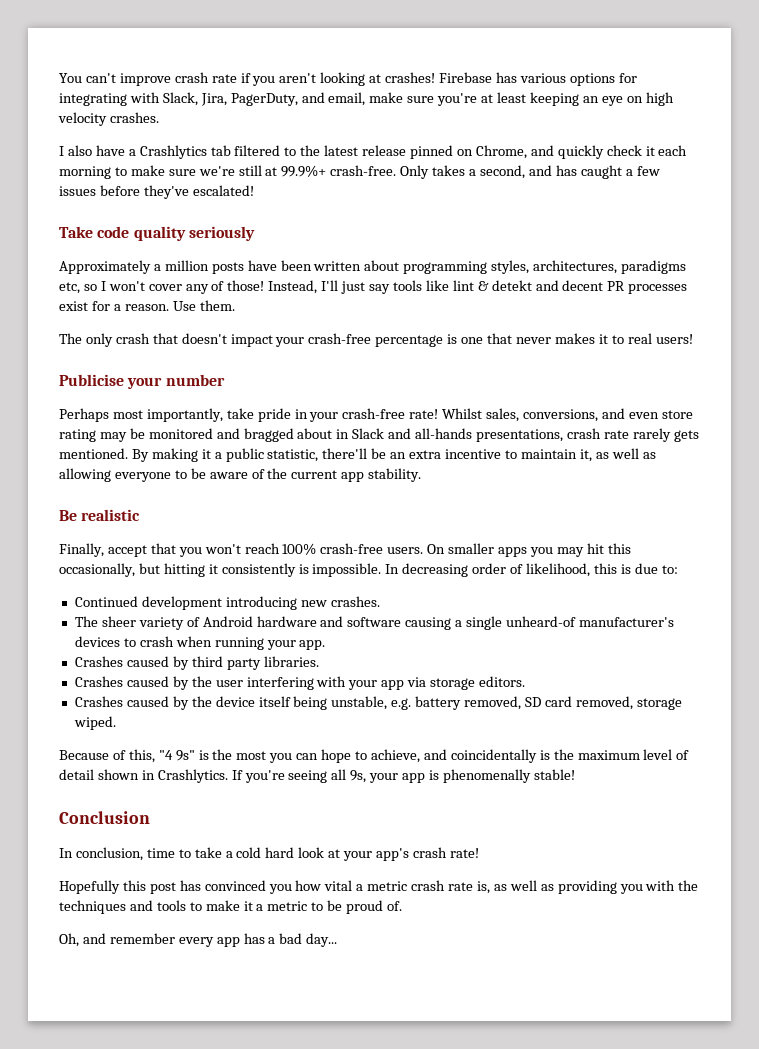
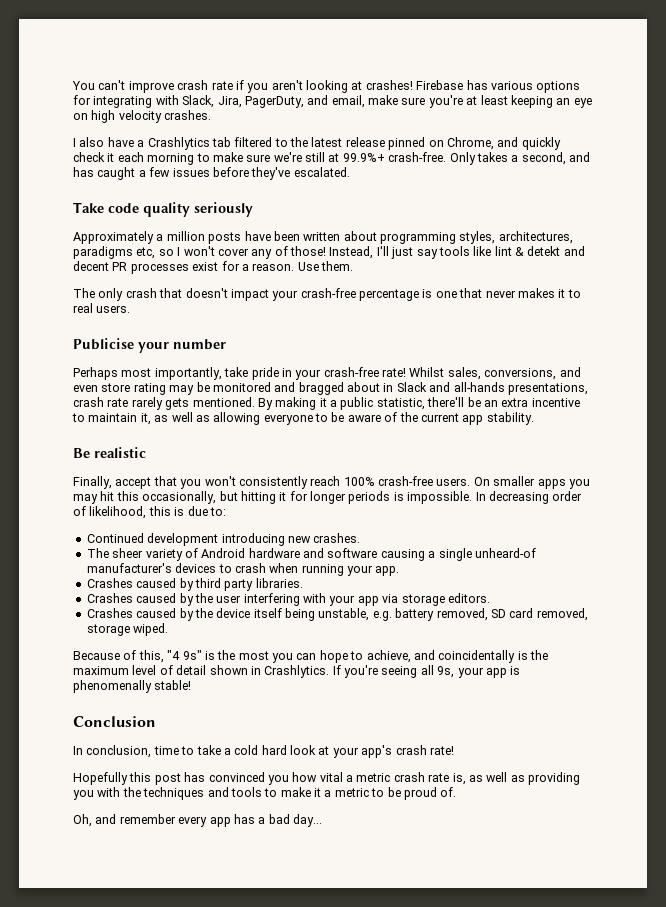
[192,185,254,196] escalated! -> [293,167,350,177] escalated.
[655,334,693,344] users! -> [96,305,131,313] users.
(241, 549) none -> [238,476,308,489] consistently
[221,563,296,577] consistently -> [289,491,391,504] for longer periods

